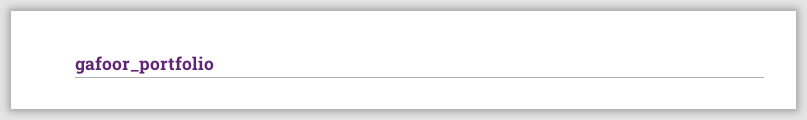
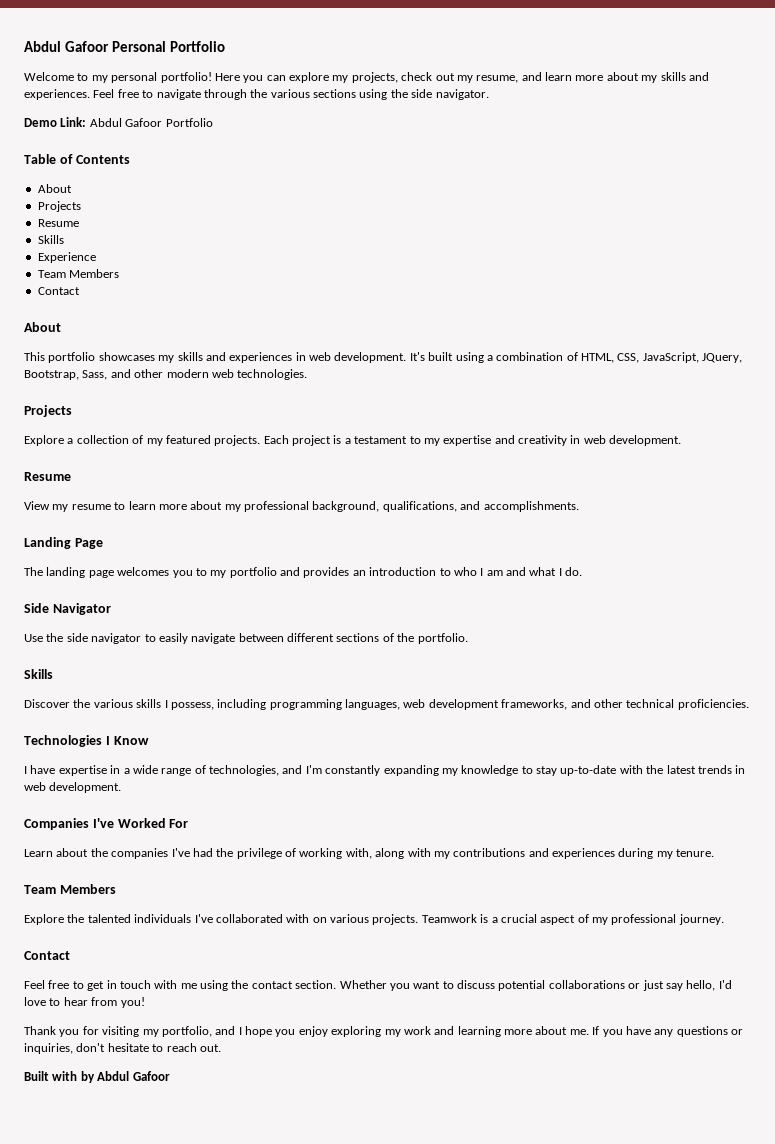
[75,56,214,74] gafoor_portfolio -> [24,41,225,52] [24,72,709,83] [24,89,489,100] [24,117,213,127] [24,154,130,164] [37,184,72,193] [37,201,81,212] [37,219,79,227] [37,235,64,244] [37,252,96,263] [37,269,120,278] [37,287,80,295] [24,322,61,332] [24,352,743,363] [24,369,308,380] [24,405,72,417] [24,435,682,446] [24,472,71,481] [24,501,579,512] [24,537,103,549] [24,567,583,578] [24,603,111,615] [24,633,468,644] [24,669,53,679] [24,699,749,710] [24,735,149,747] [24,765,746,776] [24,782,122,793] [24,818,189,830] [24,848,715,859] [24,884,116,894] [24,914,724,925] [24,951,70,960] [24,980,732,991] [24,997,145,1008] [24,1026,743,1037] [24,1043,221,1054] [24,1071,170,1083] Abdul Gafoor Personal Portfolio // Welcome to my personal portfolio! Here you can explore my projects, check out my resume, and learn more about my skills and experiences. Feel free to navigate through the various sections using the side navigator. // Demo Link: Abdul Gafoor Portfolio // Table of Contents // About // Projects // Resume // Skills // Experience // Team Members // Contact // About // This portfolio showcases my skills and experiences in web development. It's built using a combination of HTML, CSS, JavaScript, JQuery, Bootstrap, Sass, and other modern web technologies. // Projects // Explore a collection of my featured projects. Each project is a testament to my expertise and creativity in web development. // Resume // View my resume to learn more about my professional background, qualifications, and accomplishments. // Landing Page // The landing page welcomes you to my portfolio and provides an introduction to who I am and what I do. // Side Navigator // Use the side navigator to easily navigate between different sections of the portfolio. // Skills // Discover the various skills I possess, including programming languages, web development frameworks, and other technical proficiencies. // Technologies I Know // I have expertise in a wide range of technologies, and I'm constantly expanding my knowledge to stay up-to-date with the latest trends in web development. // Companies I've Worked For // Learn about the companies I've had the privilege of working with, along with my contributions and experiences during my tenure. // Team Members // Explore the talented individuals I've collaborated with on various projects. Teamwork is a crucial aspect of my professional journey. // Contact // Feel free to get in touch with me using the contact section. Whether you want to discuss potential collaborations or just say hello, I'd love to hear from you! // Thank you for visiting my portfolio, and I hope you enjoy exploring my work and learning more about me. If you have any questions or inquiries, don't hesitate to reach out. // Built with by Abdul Gafoor

